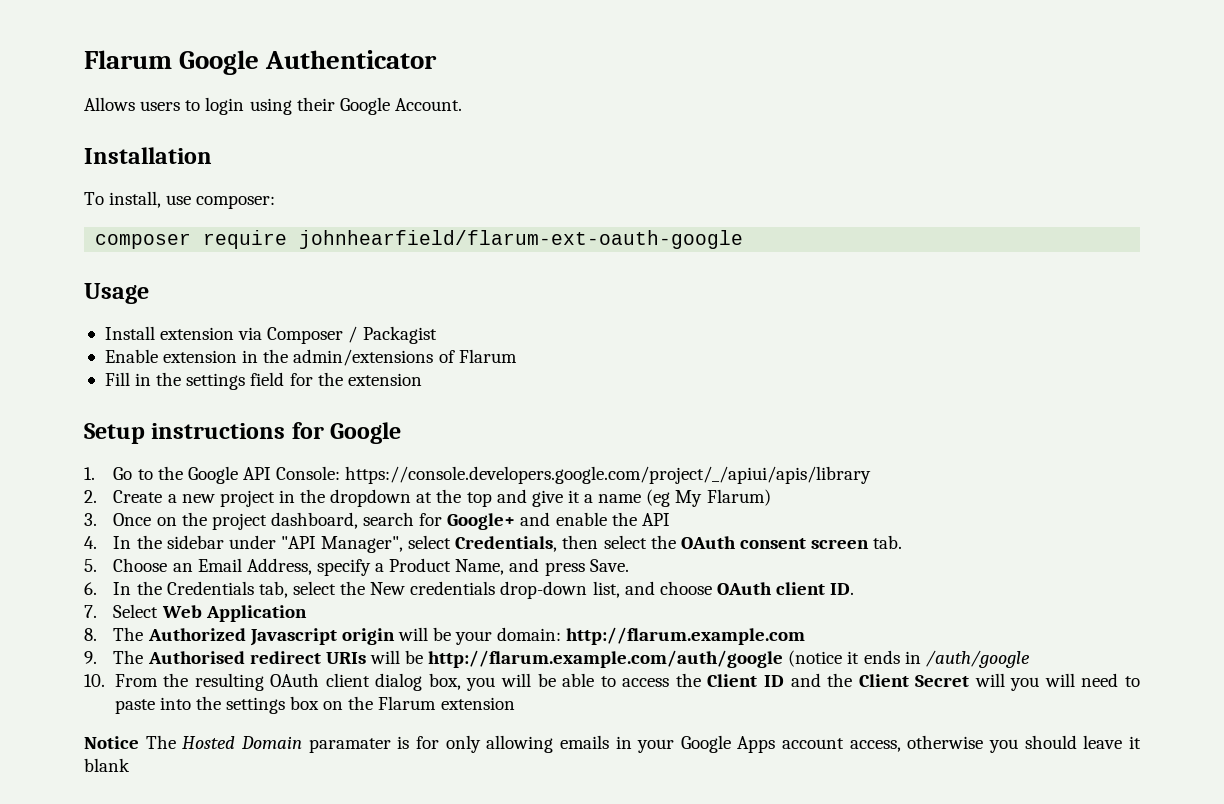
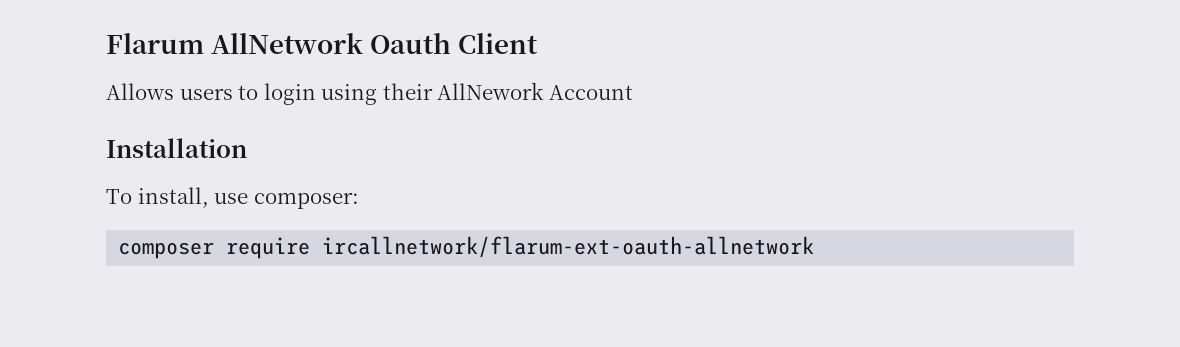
[84,50,438,75] Flarum Google Authenticator -> [106,33,539,54] Flarum AllNetwork Oauth Client
[339,97,462,115] Google Account. -> [437,82,633,100] AllNework Account
[299,230,744,249] [84,283,149,304] [104,326,437,344] [104,349,517,366] [104,372,422,390] [84,422,402,444] [84,466,872,484] [84,489,771,507] [84,512,670,530] [84,535,903,553] [84,558,629,576] [84,581,855,599] [84,604,307,622] [84,627,806,646] [84,650,1030,668] [84,673,1140,691] [114,696,515,714] [84,735,1141,753] [84,758,130,772] johnhearfield/flarum-ext-oauth-google // Usage // Install extension via Composer / Packagist // Enable extension in the admin/extensions of Flarum // Fill in the settings field for the extension // Setup instructions for Google // 1. Go to the Google API Console: https://console.developers.google.com/project/_/apiui/apis/library // 2. Create a new project in the dropdown at the top and give it a name (eg My Flarum) // 3. Once on the project dashboard, search for Google+ and enable the API // 4. In the sidebar under "API Manager", select Credentials, then select the OAuth consent screen tab. // 5. Choose an Email Address, specify a Product Name, and press Save. // 6. In the Credentials tab, select the New credentials drop-down list, and choose OAuth client ID. // 7. Select Web Application // 8. The Authorized Javascript origin will be your domain: http://flarum.example.com // 9. The Authorised redirect URIs will be http://flarum.example.com/auth/google (notice it ends in /auth/google // 10. From the resulting OAuth client dialog box, you will be able to access the Client ID and the Client Secret will you will need to paste into the settings box on the Flarum extension // Notice The Hosted Domain paramater is for only allowing emails in your Google Apps account access, otherwise you should leave it blank -> [322,236,815,258] ircallnetwork/flarum-ext-oauth-allnetwork

